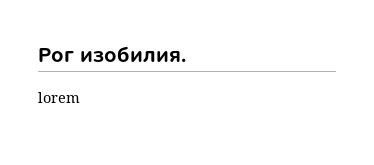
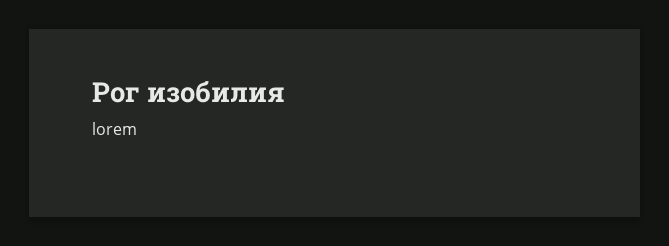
[80,46,186,63] изобилия. -> [147,81,286,103] изобилия

